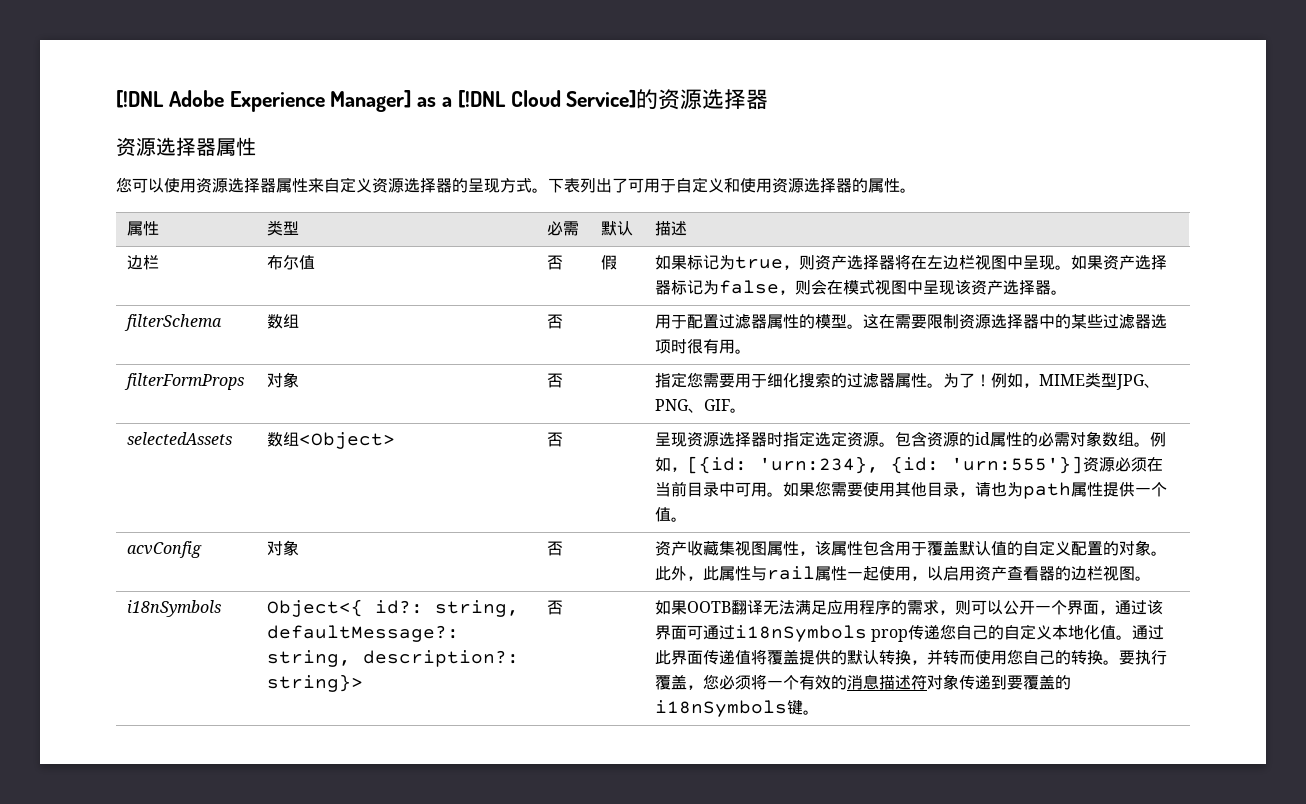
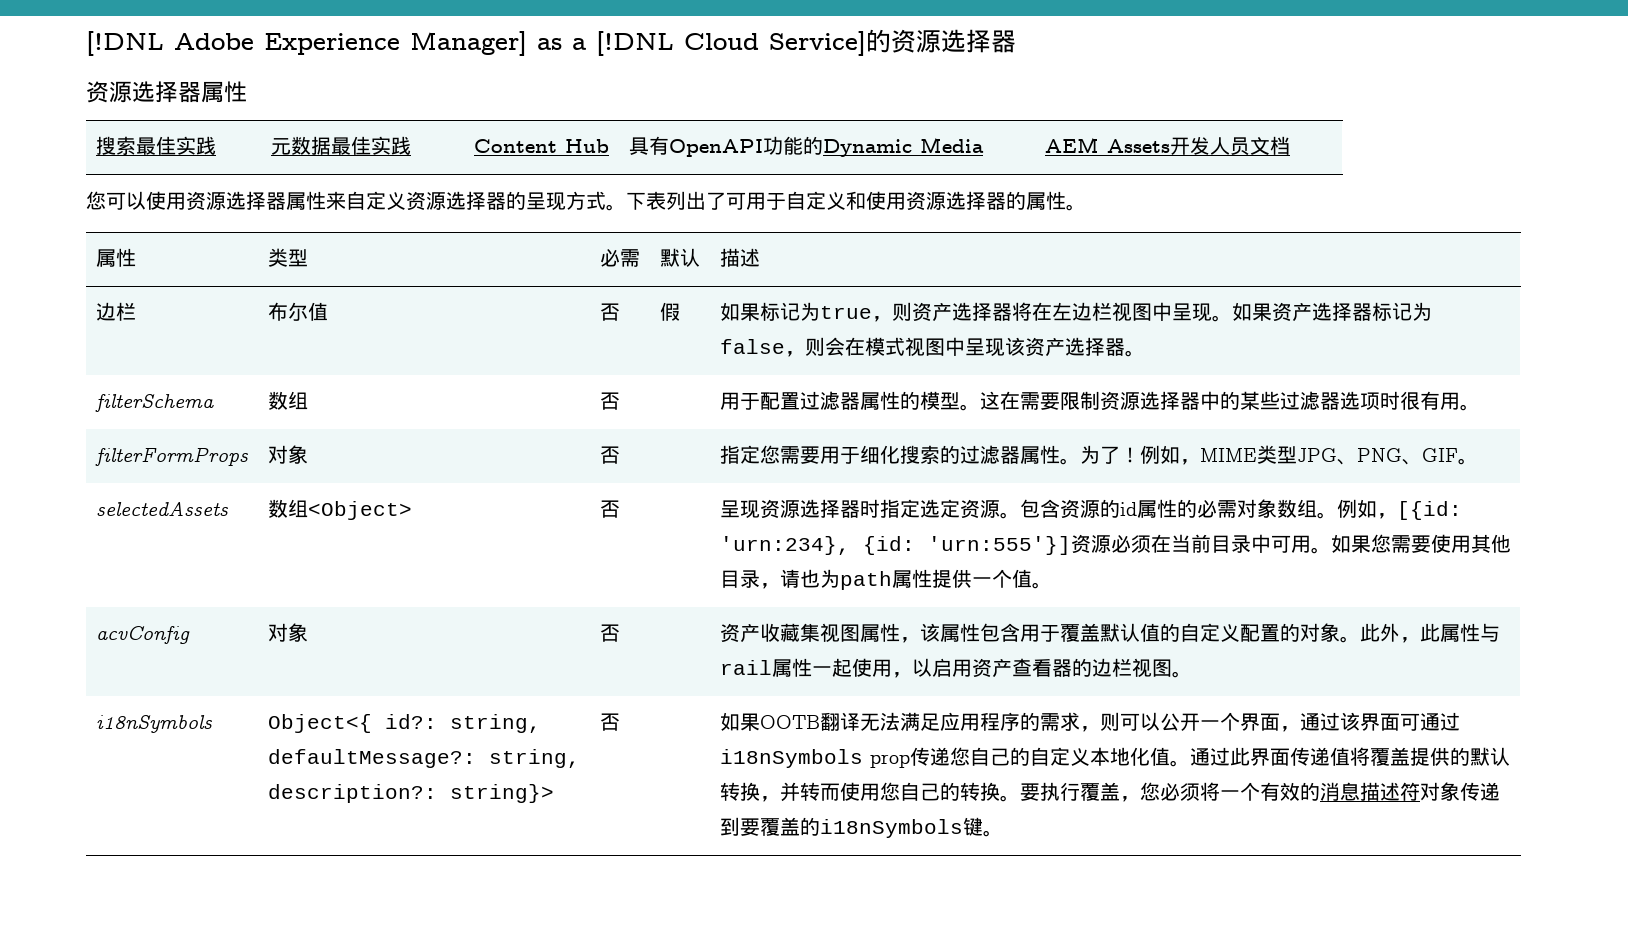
(256, 146) none -> [95,136,216,155] [270,136,411,155] [473,139,609,153] [628,136,984,157] [1044,136,1290,156] // 搜索最佳实践 | 元数据最佳实践 | Content Hub | 具有OpenAPI功能的Dynamic Media | AEM Assets开发人员文档

